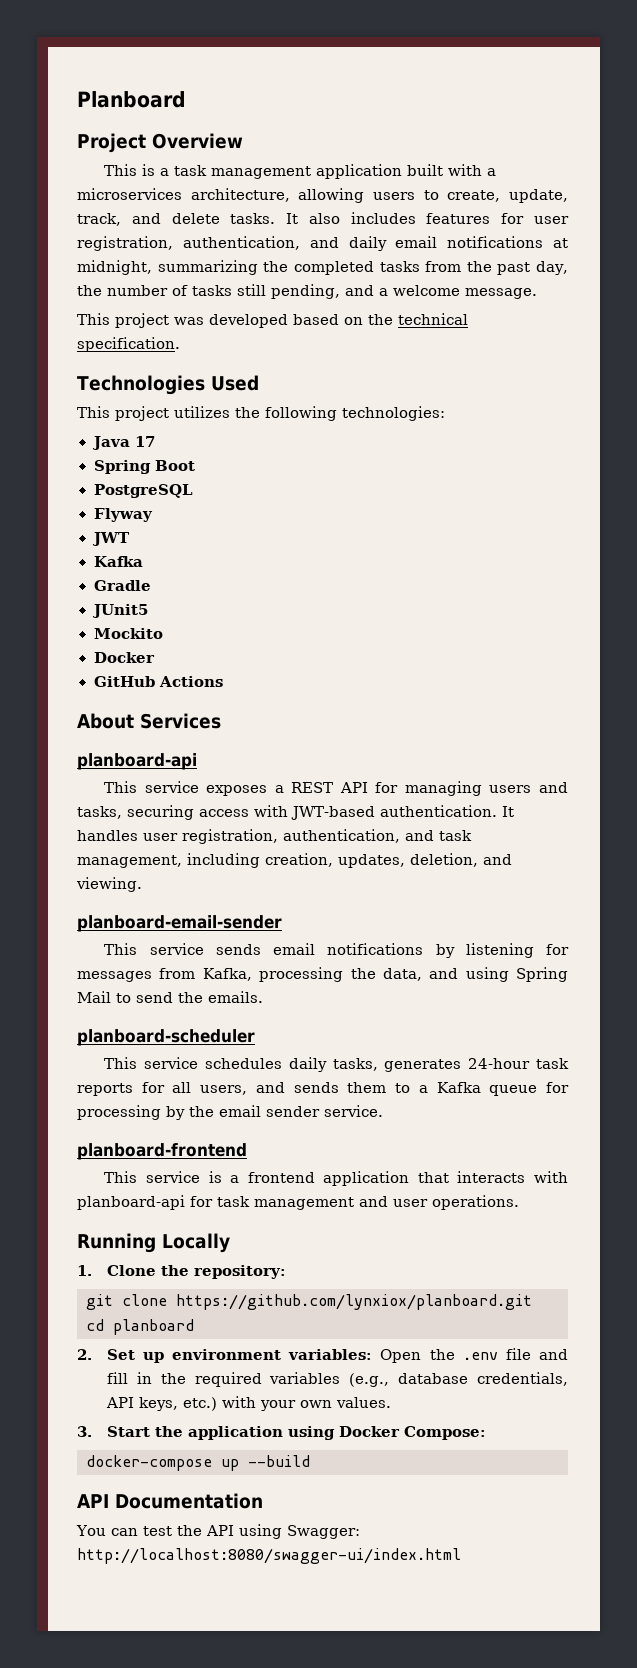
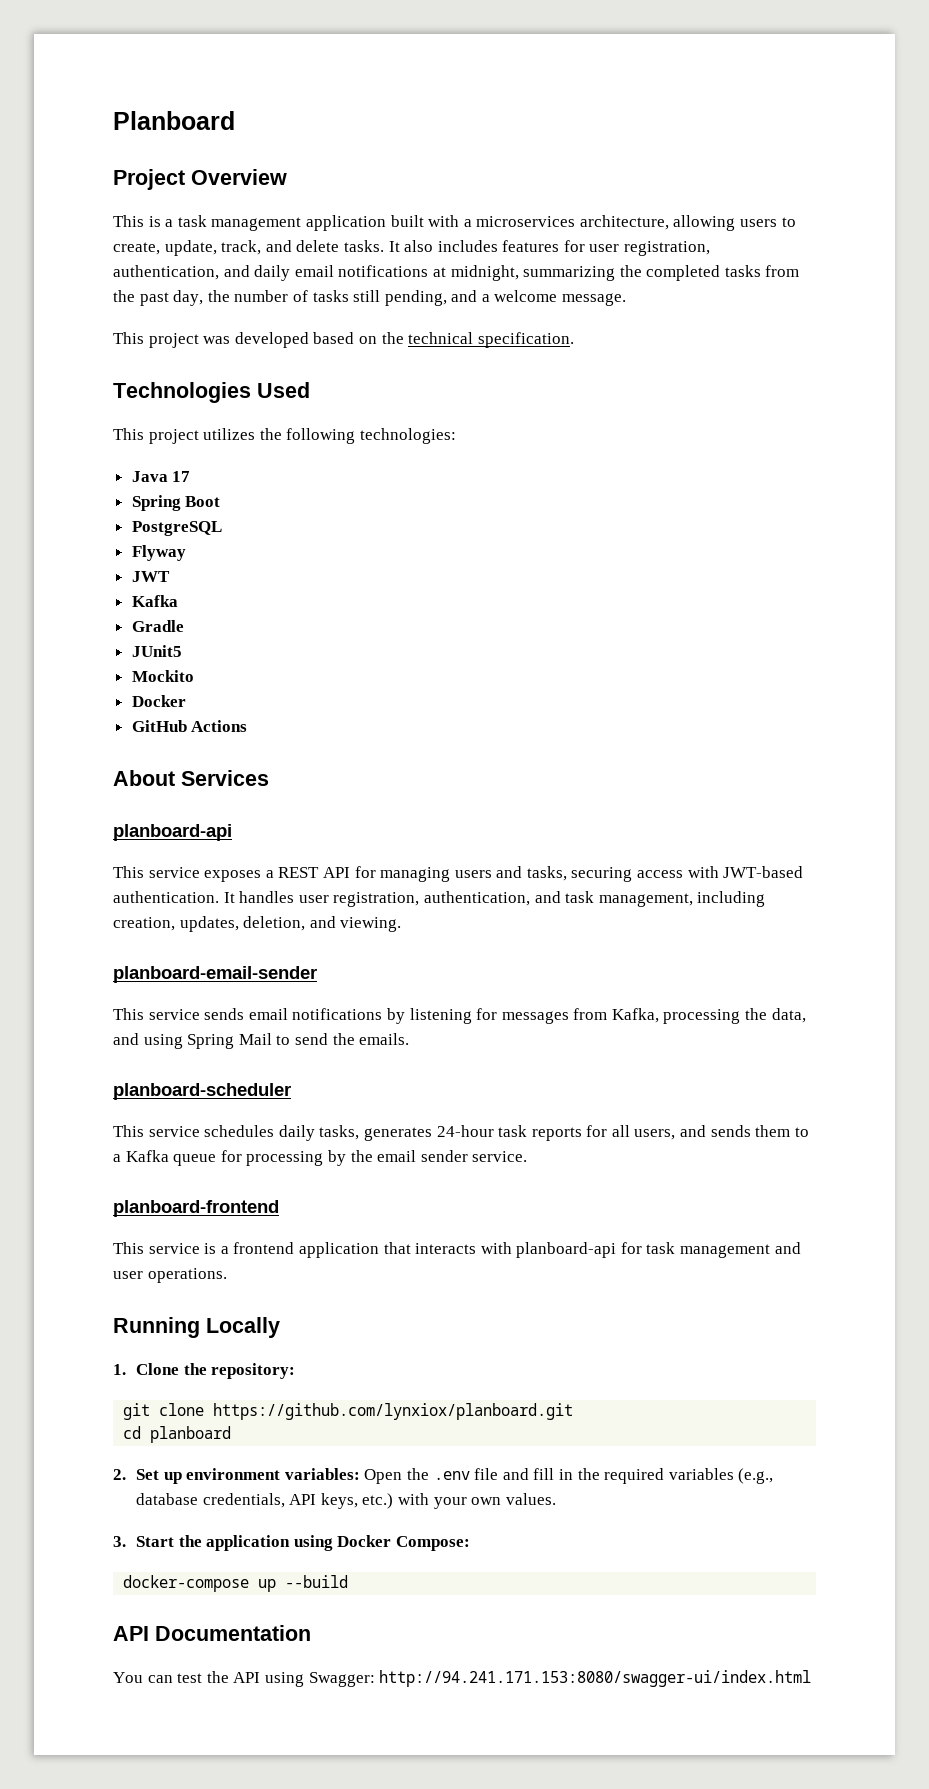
[77,1548,461,1564] http://localhost:8080/swagger-ui/index.html -> [379,1670,812,1687] http://94.241.171.153:8080/swagger-ui/index.html

